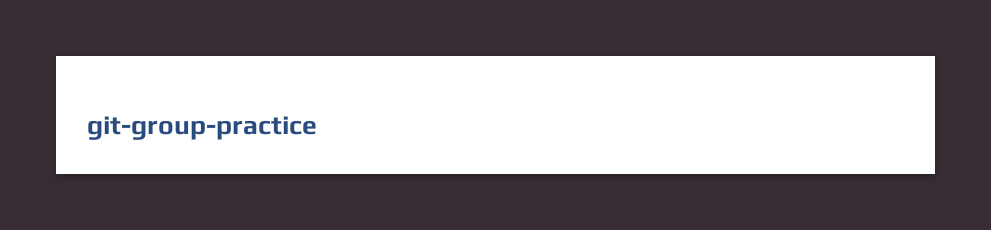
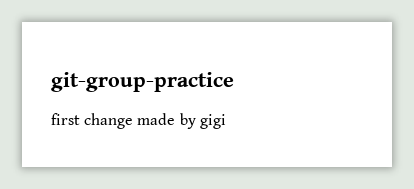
(317, 128) none -> [51,113,226,129] // first change made by gigi

